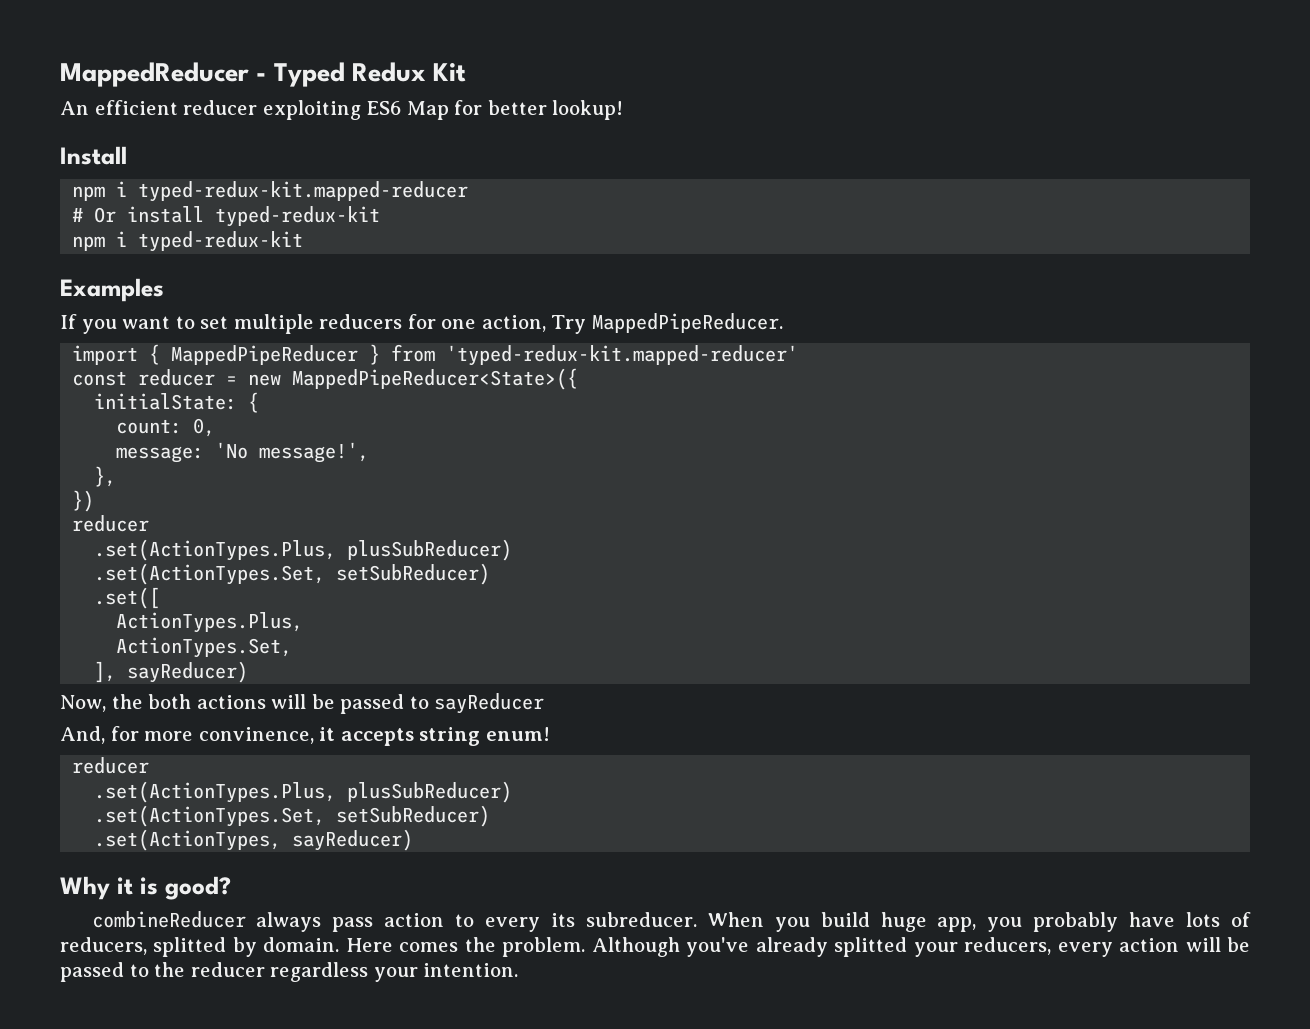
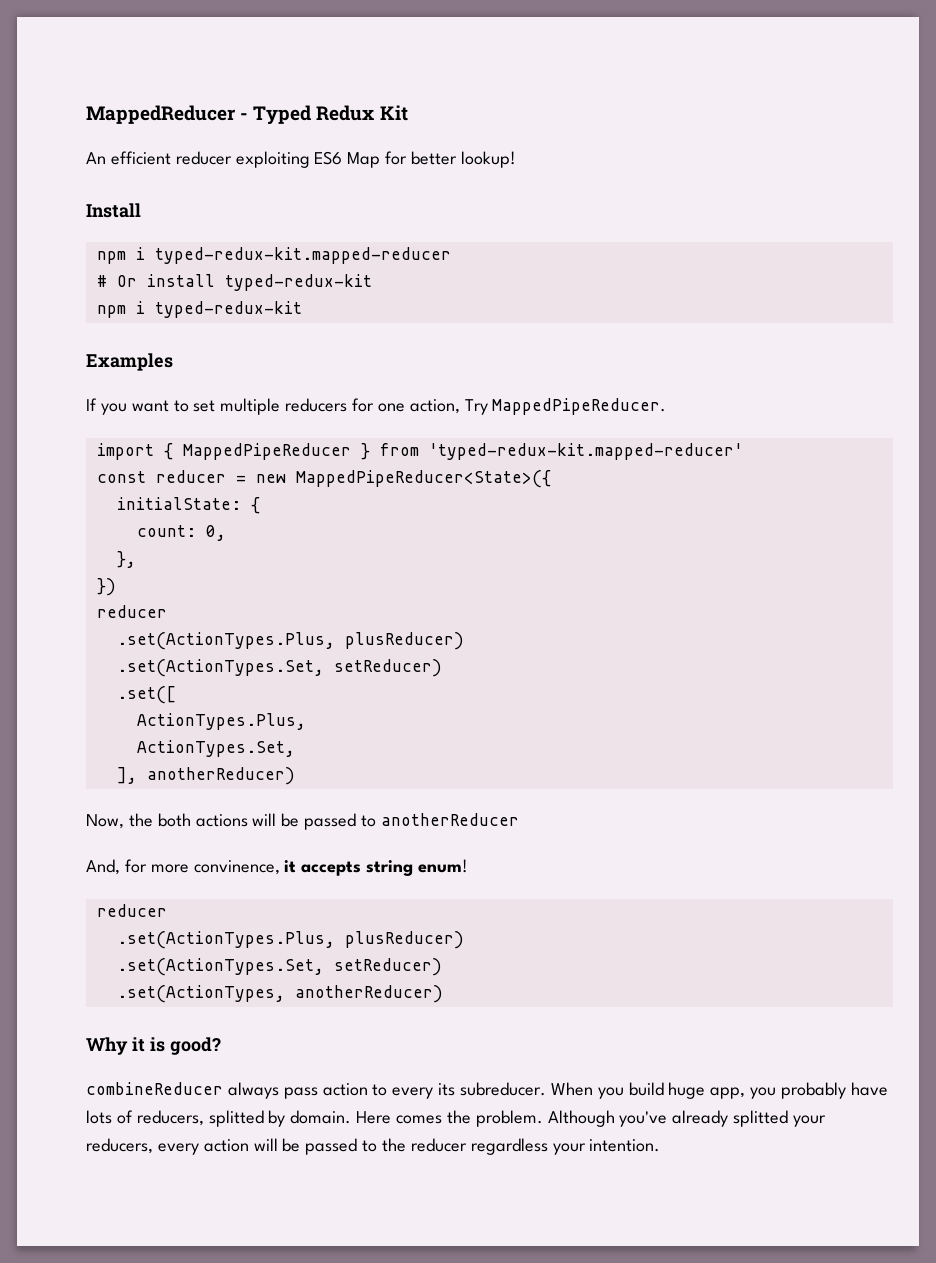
[116,442,370,463] // message: 'No message!', -> (226, 533) none
[347,539,513,561] [94,563,491,585] plusSubReducer) // .set(ActionTypes.Set, setSubReducer) -> [344,632,464,650] [116,659,442,677] plusReducer) // .set(ActionTypes.Set, setReducer)
[127,661,249,683] sayReducer) -> [146,767,295,785] anotherReducer)
[434,693,545,714] sayReducer -> [380,813,519,826] anotherReducer
[347,781,513,803] [94,805,491,827] plusSubReducer) // .set(ActionTypes.Set, setSubReducer) -> [344,931,464,949] [116,958,442,976] plusReducer) // .set(ActionTypes.Set, setReducer)
[292,829,414,851] sayReducer) -> [294,985,443,1003] anotherReducer)

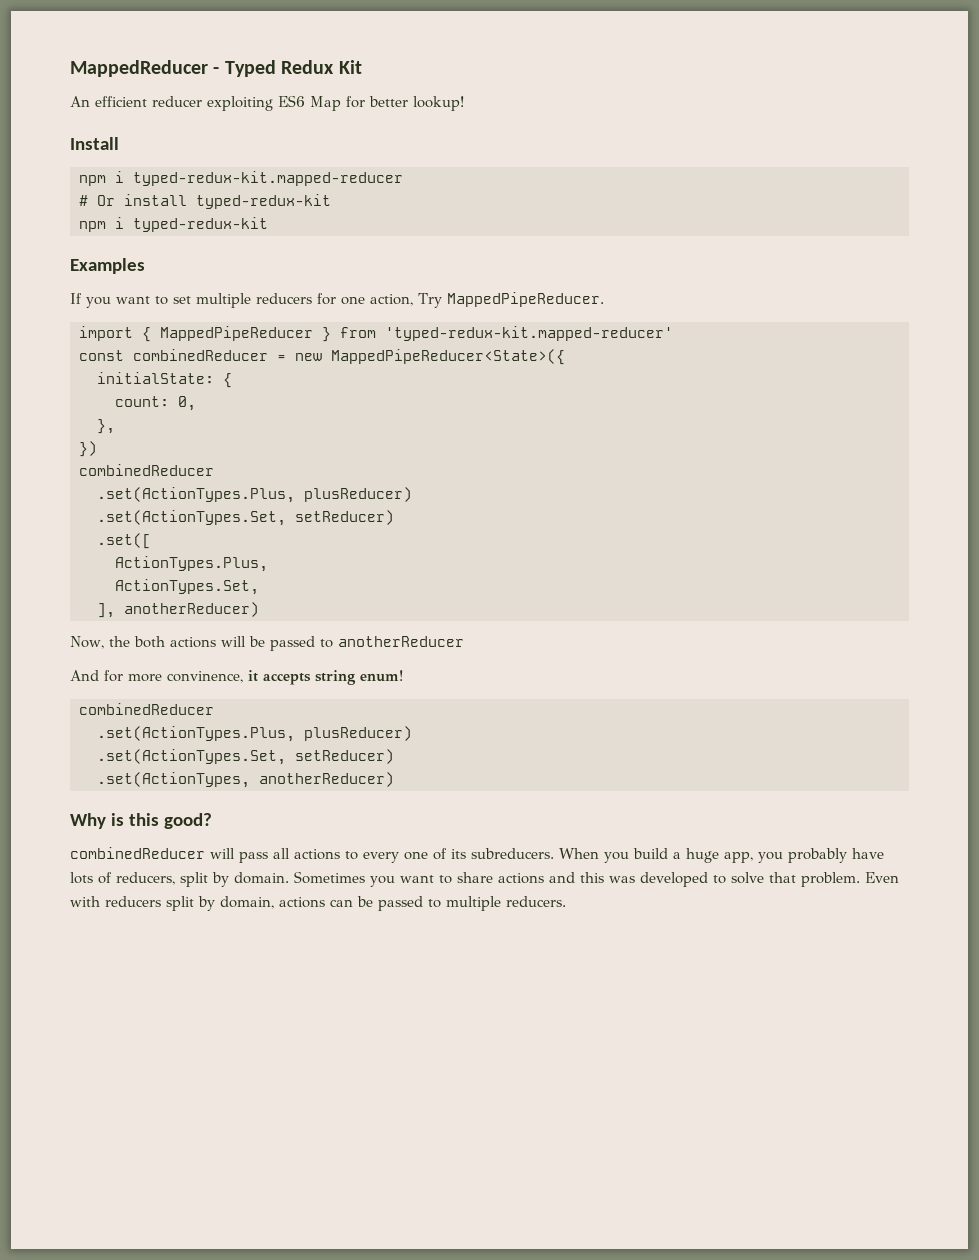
[155,470,226,483] reducer -> [133,349,268,361] combinedReducer
[96,605,167,618] reducer -> [79,464,214,476] combinedReducer
[86,859,120,875] And, -> [70,670,99,681] And
[96,904,167,917] reducer -> [79,703,214,715] combinedReducer
[131,1037,165,1052] it is -> [110,813,159,826] is this
[86,1082,547,1099] combineReducer always pass action to every its subreducer. -> [70,847,554,863] combinedReducer will pass all actions to every one of its subreducers.
(664, 1089) none -> [673,852,681,859] a
[208,1110,264,1127] splitted -> [180,872,208,887] split
[356,1110,827,1127] [86,1138,661,1155] Here comes the problem. Although you've already splitted your reducers, every action will be passed to the reducer regardless your intention. -> [294,871,899,887] [70,896,566,911] Sometimes you want to share actions and this was developed to solve that problem. Even with reducers split by domain, actions can be passed to multiple reducers.

